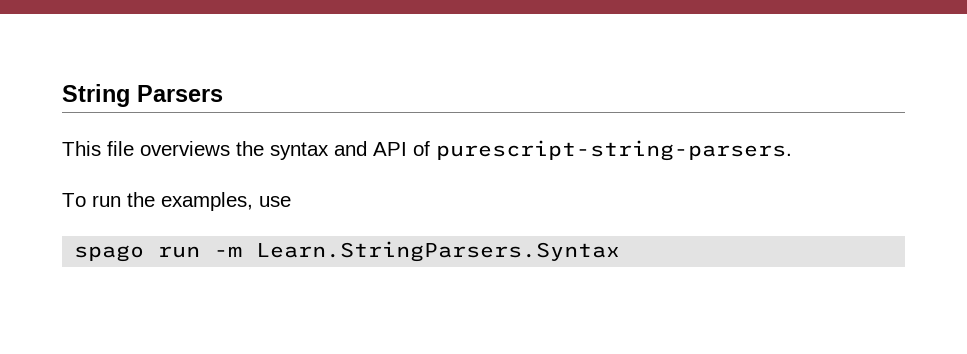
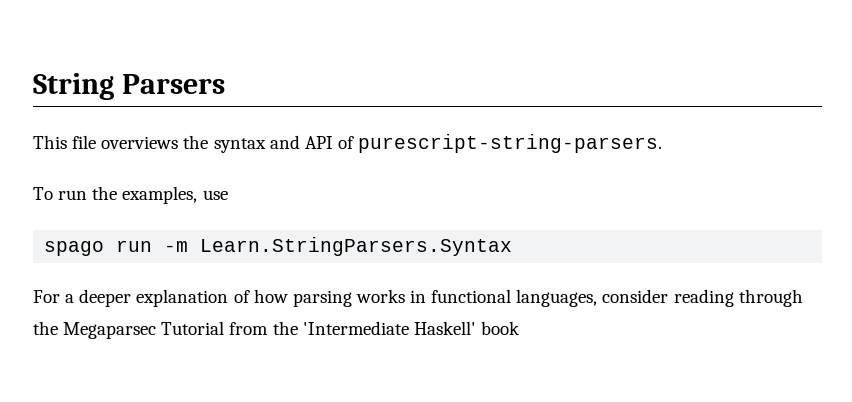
(621, 251) none -> [33,289,803,307] [33,321,520,339] // For a deeper explanation of how parsing works in functional languages, consider reading through the Megaparsec Tutorial from the 'Intermediate Haskell' book

